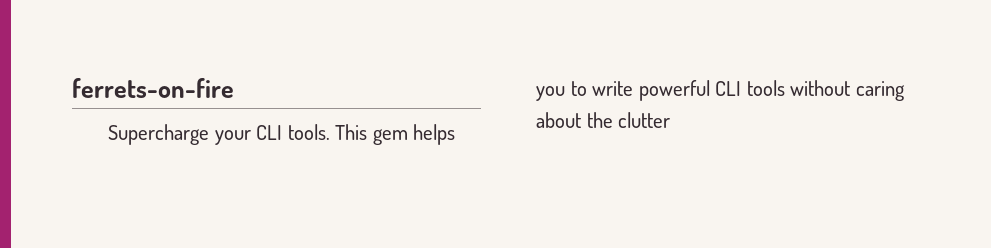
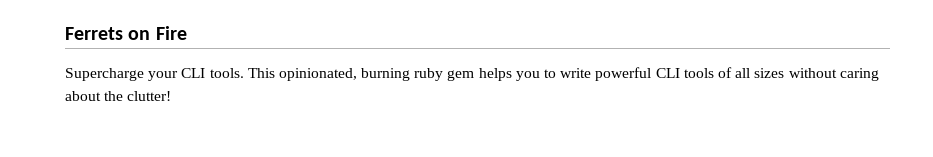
[72,78,234,98] ferrets-on-fire -> [65,26,187,40] Ferrets on Fire
(368, 132) none -> [278,68,444,81] opinionated, burning ruby
(785, 88) none -> [717,67,785,78] of all sizes
[618,112,671,128] clutter -> [127,91,172,101] clutter!

